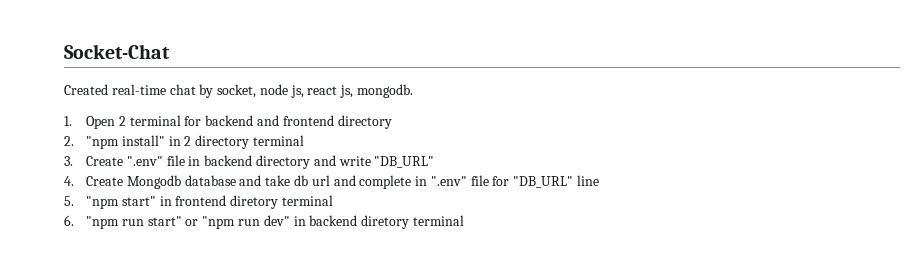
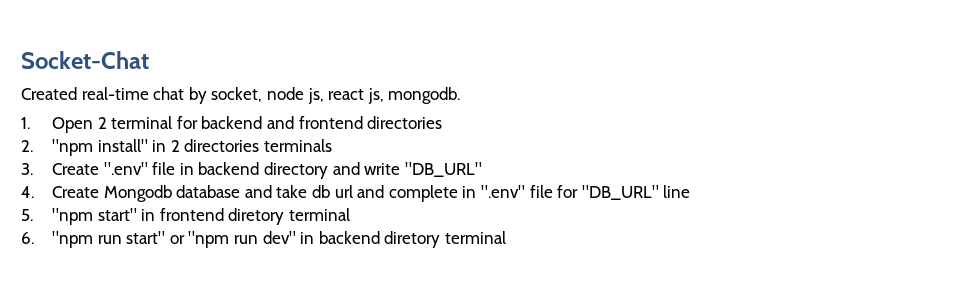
[337,115,392,129] directory -> [367,116,443,129] directories
[195,135,305,149] directory terminal -> [184,139,333,152] directories terminals

